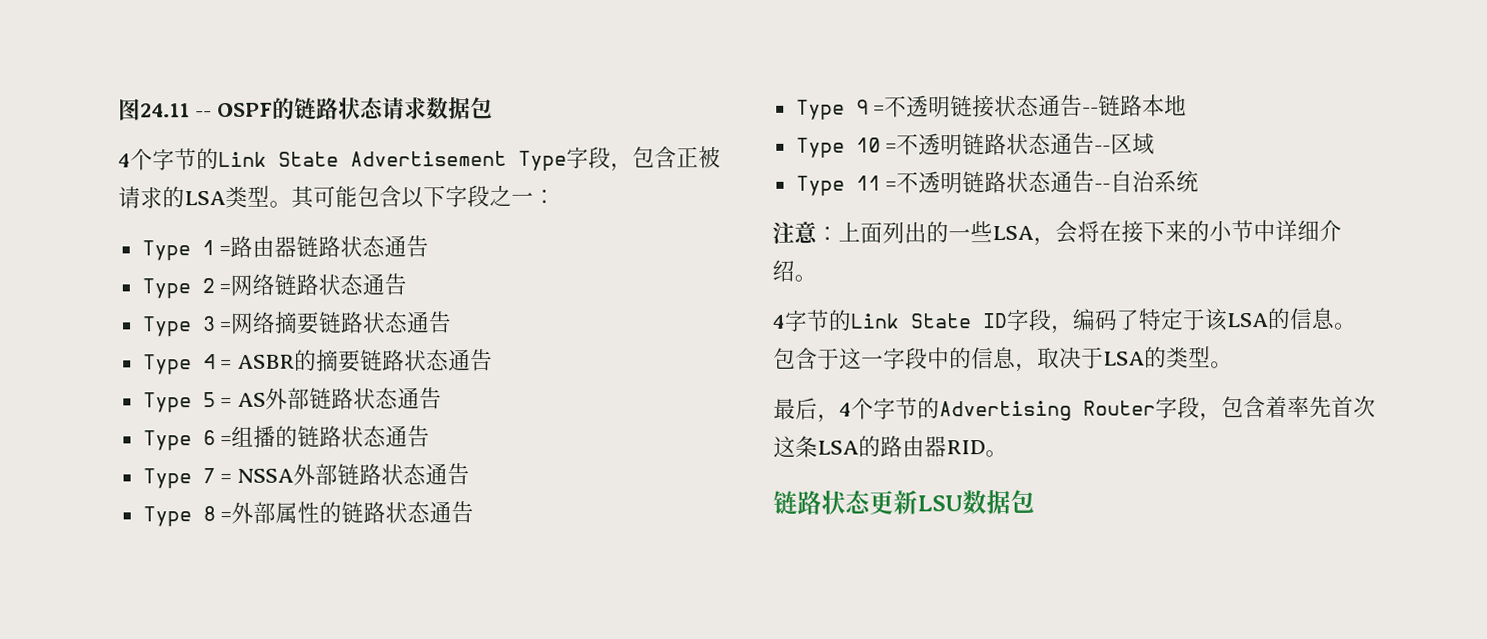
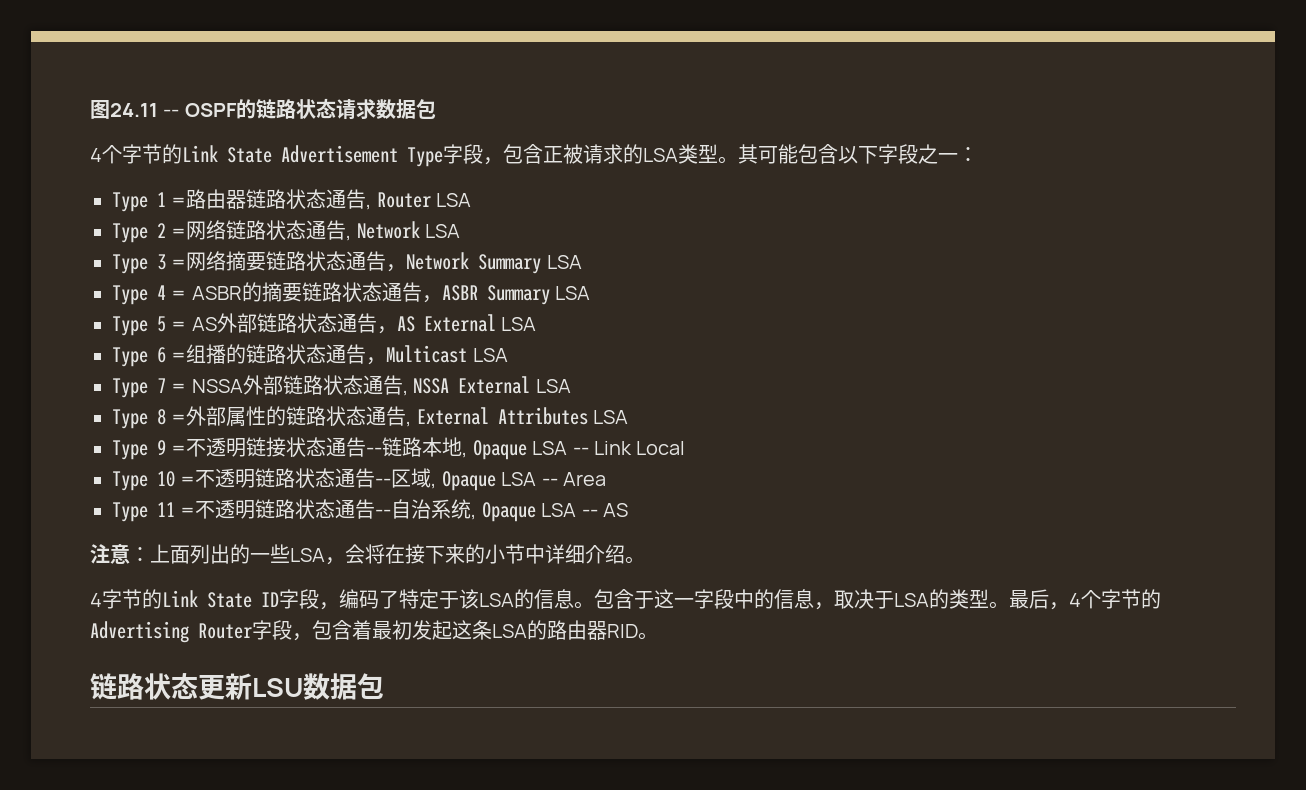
(430, 246) none -> [366,192,472,210] , Router LSA
(408, 284) none -> [346,221,461,241] , Network LSA
(453, 322) none -> [386,252,582,274] ，Network Summary LSA
(494, 360) none -> [421,285,591,305] ，ASBR Summary LSA
(443, 398) none -> [376,314,537,334] ，AS External LSA
(431, 436) none -> [366,345,508,365] ，Multicast LSA
(471, 474) none -> [402,376,571,396] , NSSA External LSA
(475, 512) none -> [406,407,629,427] , External Attributes LSA
(1188, 105) none -> [462,440,686,460] , Opaque LSA -- Link Local
(1156, 143) none -> [431,471,606,491] , Opaque LSA -- Area
(1200, 181) none -> [471,502,628,522] , Opaque LSA -- AS
(1233, 365) // -> (1009, 605) none
[1287,395,1376,418] 率先首次 -> [372,620,452,640] 最初发起

